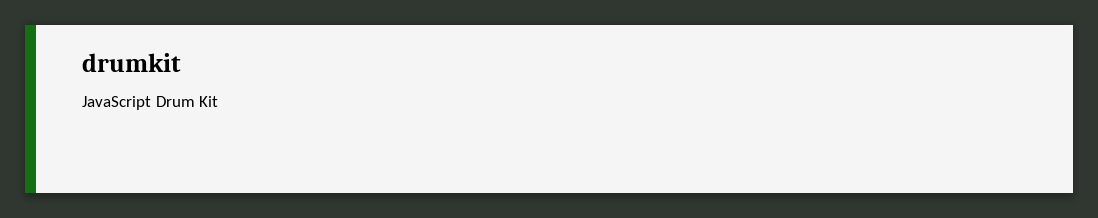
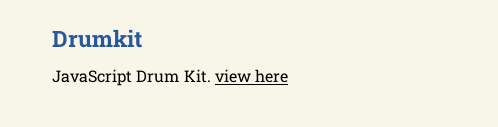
[82,53,181,72] drumkit -> [52,29,142,48] Drumkit
[199,96,219,107] Kit -> [183,69,289,83] Kit. view here

